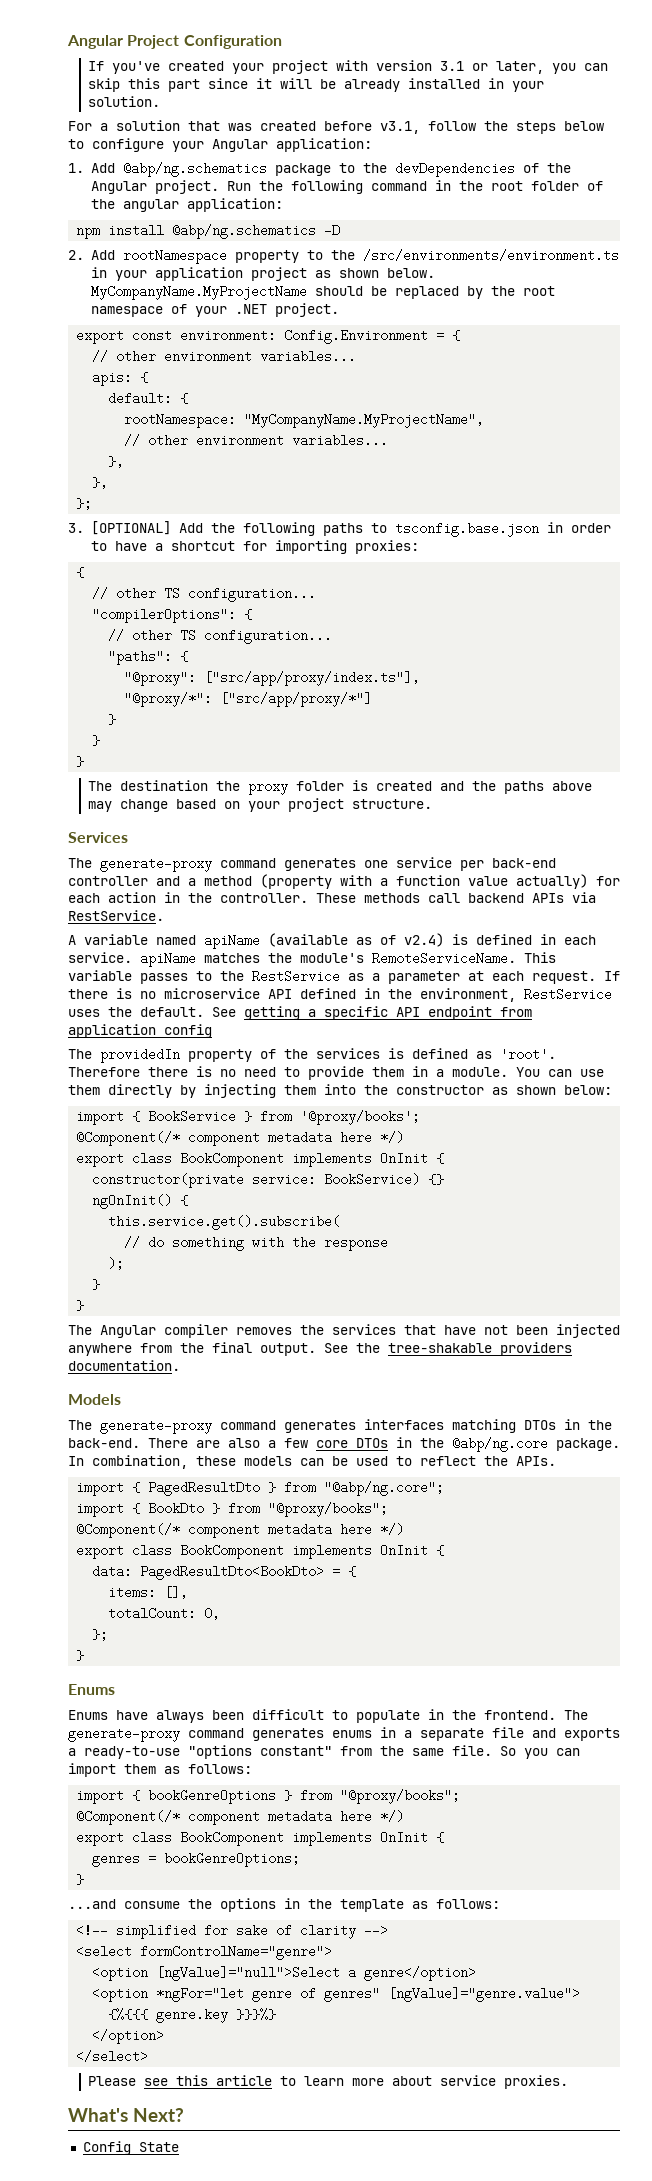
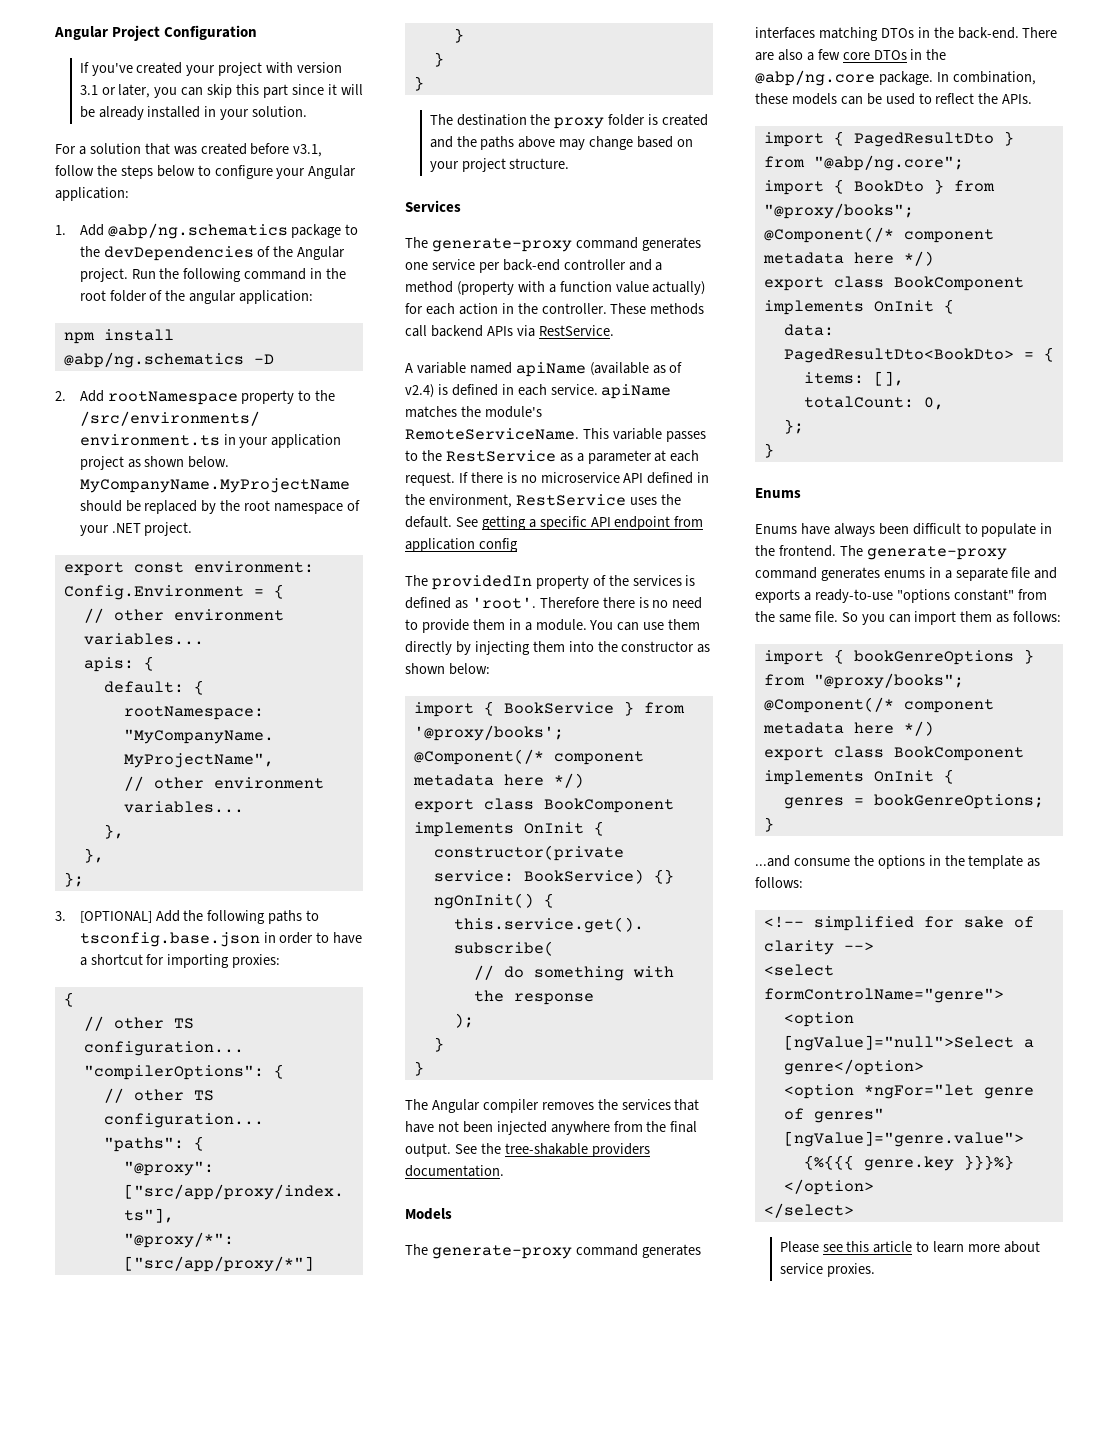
[68,2108,184,2122] [82,2141,179,2155] // What's Next? // Config State -> (875, 1270) none

